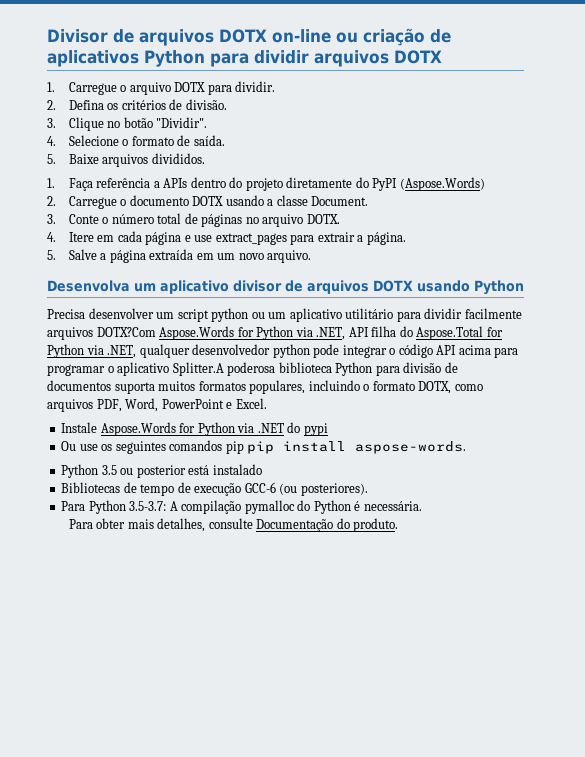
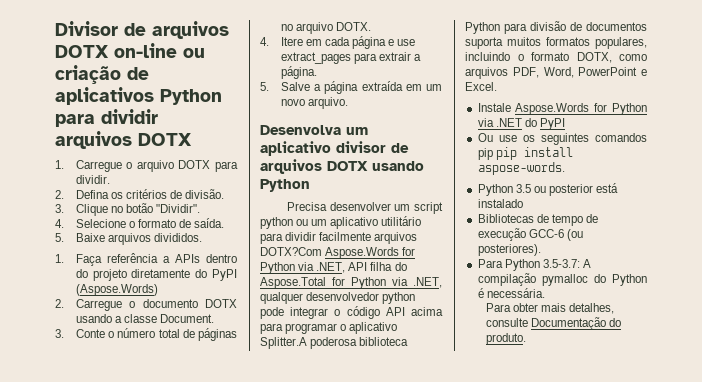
[303,423,328,436] pypi -> [539,118,565,130] PyPI

